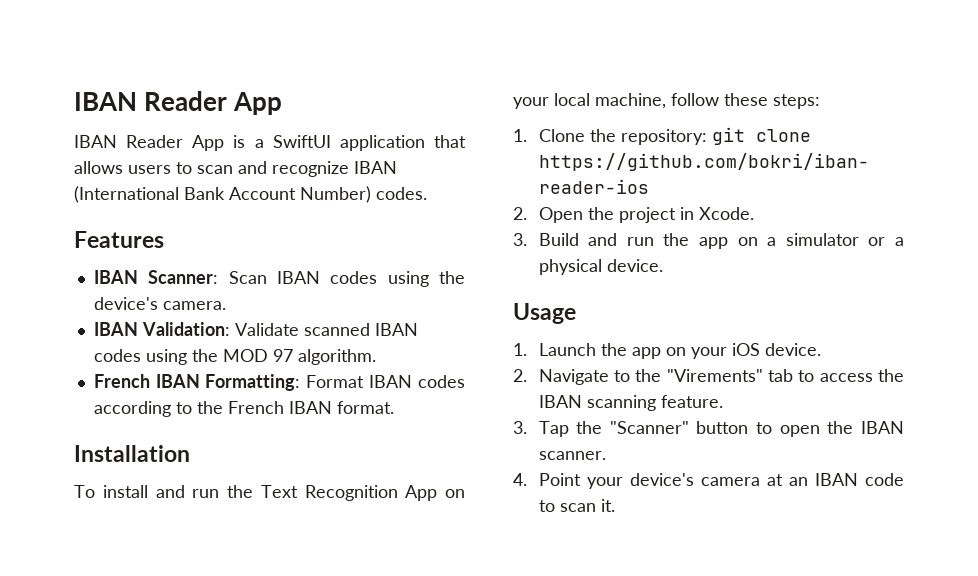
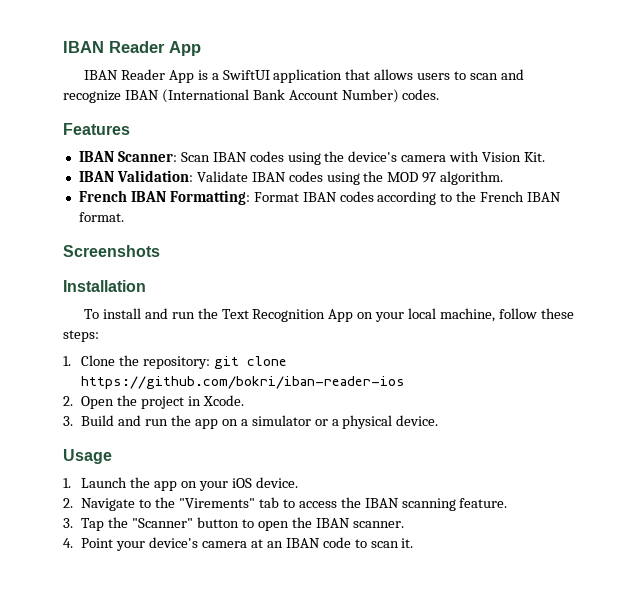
[162,301,226,310] camera. -> [401,151,546,162] camera with Vision Kit.
[303,323,370,336] scanned -> (248, 176) none
(394, 407) none -> [63,245,160,257] // Screenshots

